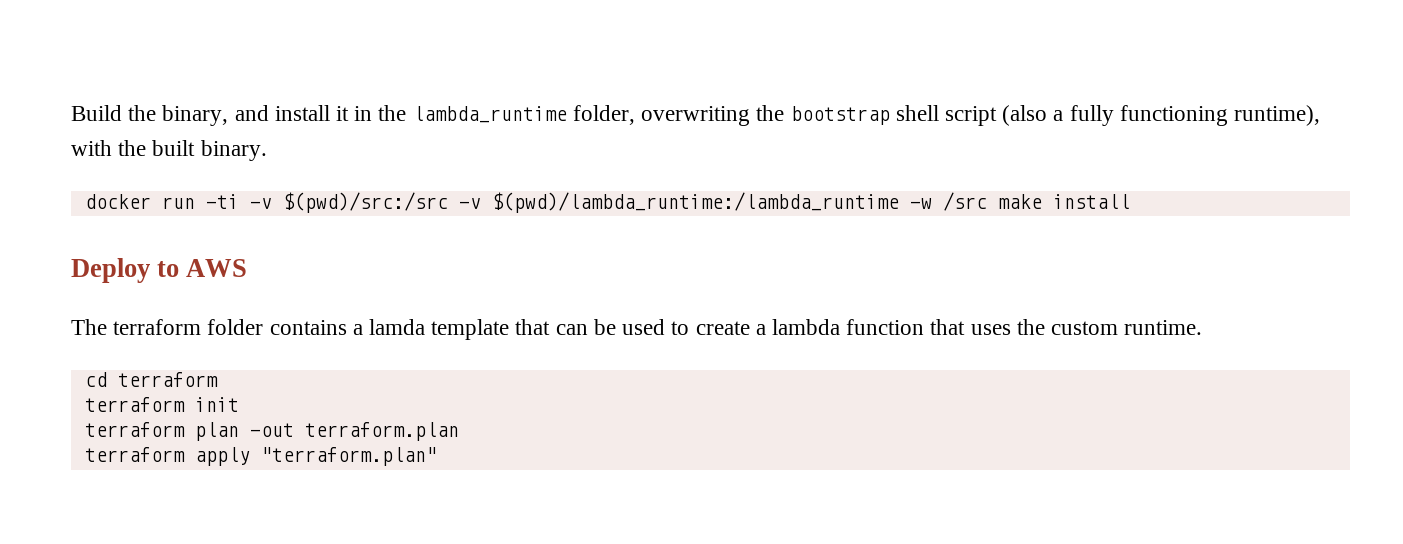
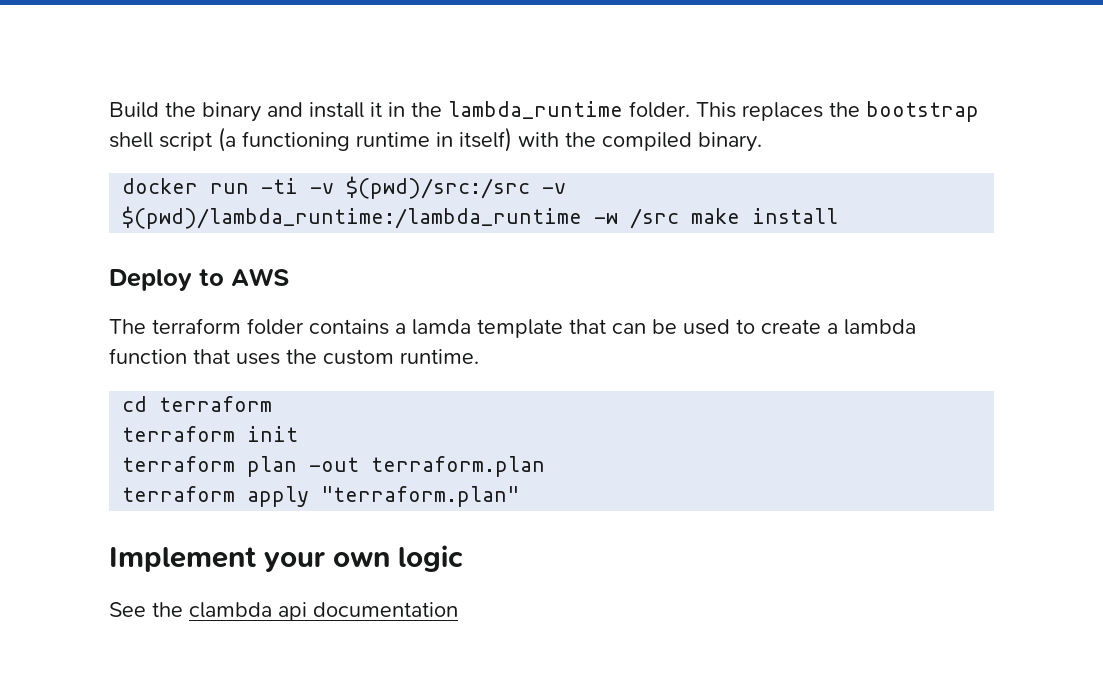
[162,105,229,126] binary, -> [202,102,261,122] binary
[572,105,751,126] folder, overwriting -> [629,101,823,121] folder. This replaces
[1002,105,1320,126] (also a fully functioning runtime), -> [218,127,512,152] (a functioning runtime in itself)
[152,140,196,156] built -> [602,132,692,151] compiled
(437, 456) none -> [109,545,463,572] [109,602,458,621] // Implement your own logic // See the clambda api documentation

